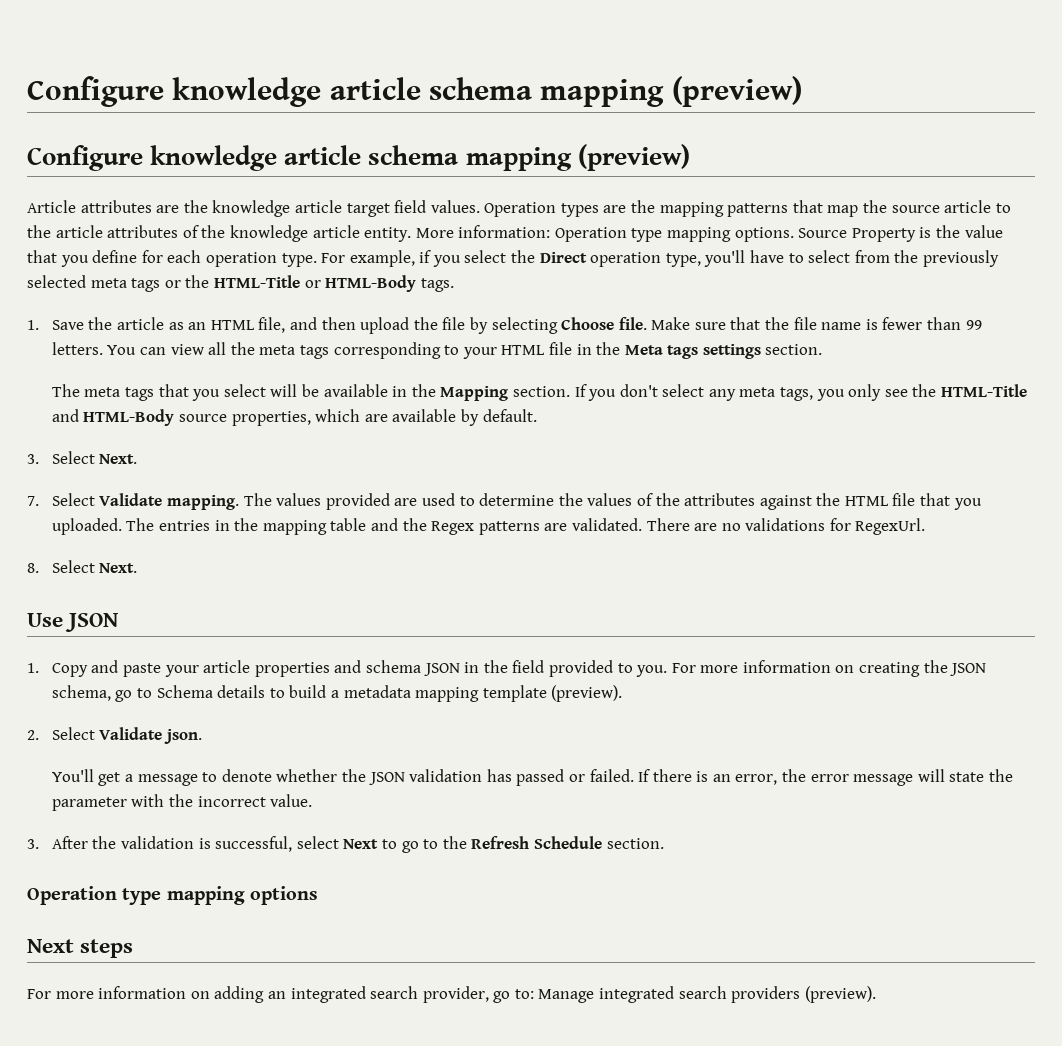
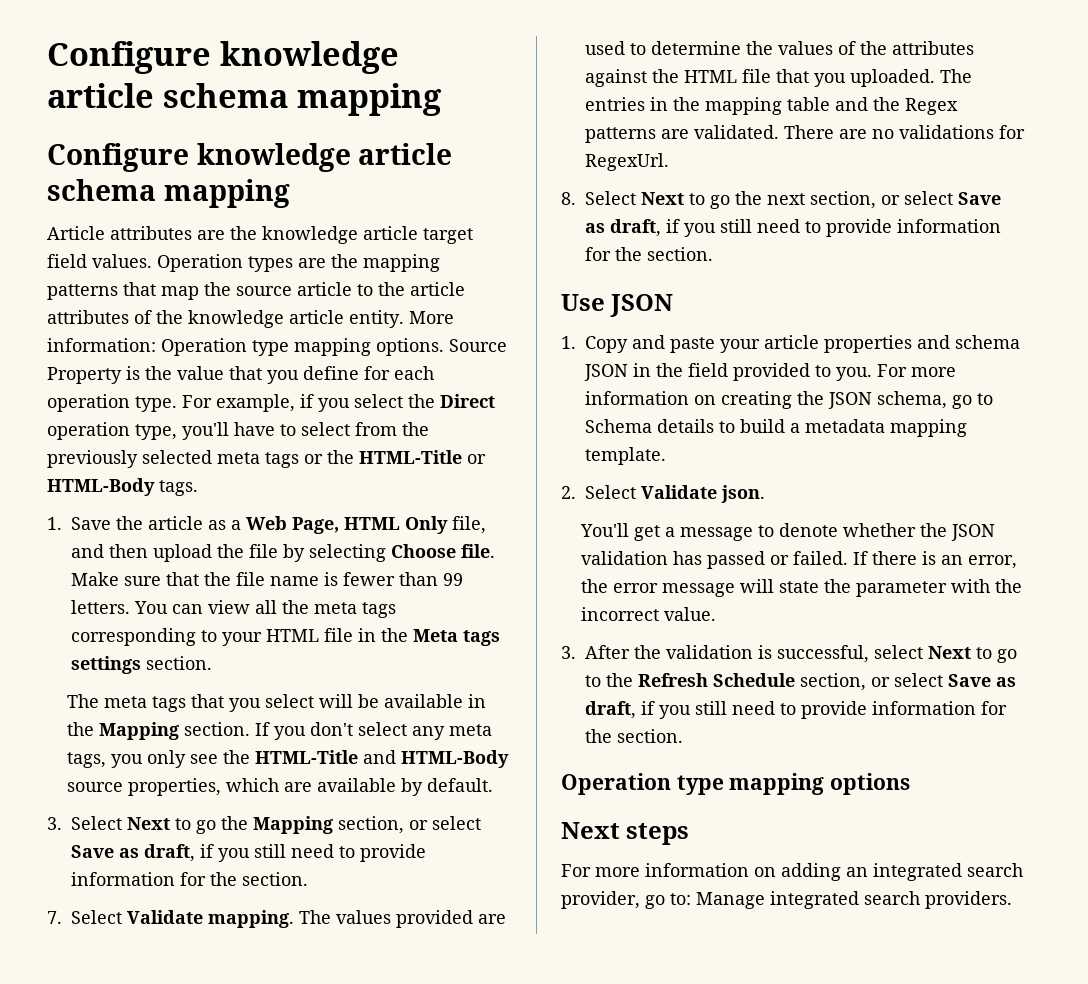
[27,76,802,107] [27,144,690,171] Configure knowledge article schema mapping (preview) // Configure knowledge article schema mapping (preview) -> [47,41,399,74] [47,83,442,116] [47,143,453,172] [47,179,290,208] Configure knowledge article schema mapping // Configure knowledge article schema mapping
[188,320,255,330] an HTML -> [231,516,448,534] a Web Page, HTML Only
[99,454,138,464] Next. -> [127,816,481,834] [71,844,426,862] [71,872,308,886] Next to go the Mapping section, or select Save as draft, if you still need to provide information for the section.
[99,563,138,573] Next. -> [641,191,1001,209] [585,219,1001,237] [585,247,713,261] Next to go the next section, or select Save as draft, if you still need to provide information for the section.
[482,685,623,702] template (preview). -> [585,447,666,465] template.
(602, 842) none -> [800,673,1016,691] [585,701,1007,719] [585,729,612,743] section, or select Save as draft, if you still need to provide information for the
[731,986,876,1003] providers (preview). -> [925,891,1012,909] providers.

